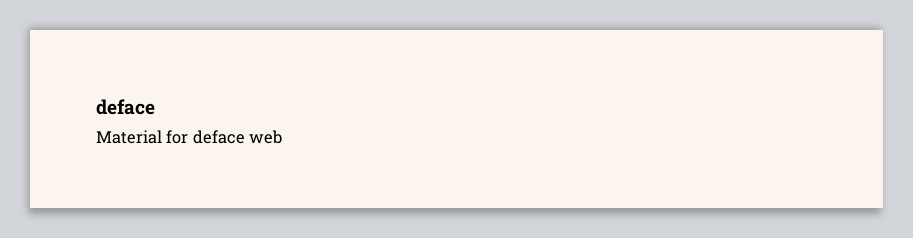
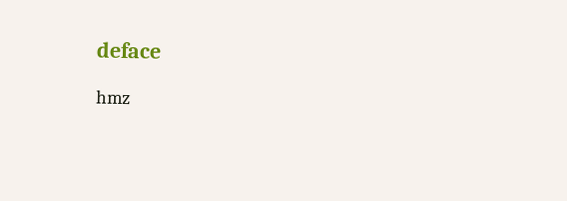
[96,130,283,144] Material for deface web -> [95,89,131,106] hmz

